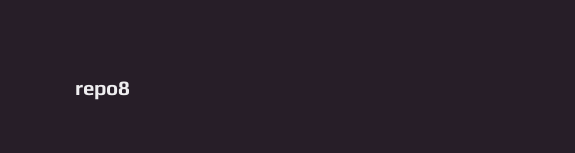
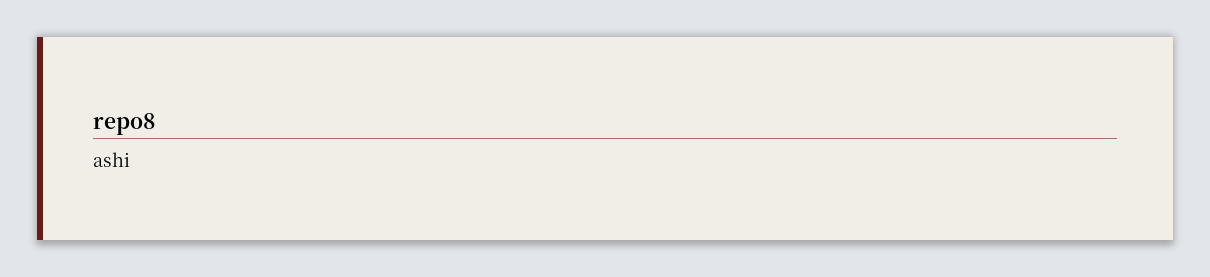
(130, 90) none -> [93,152,130,167] // ashi

